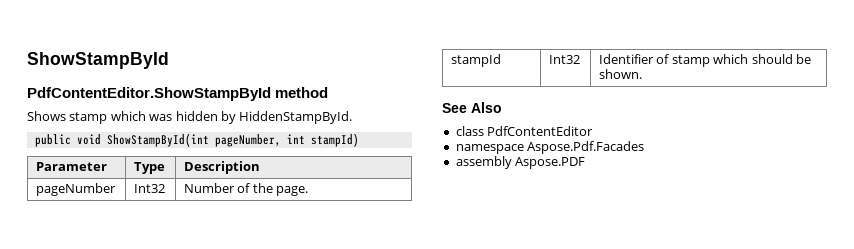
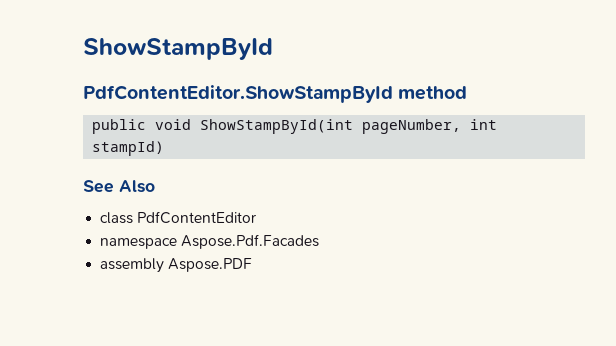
[27,111,353,124] // Shows stamp which was hidden by HiddenStampById. -> (468, 93) none
[36,162,108,171] [134,162,166,174] [184,161,261,174] [36,183,117,196] [134,184,166,193] [184,183,309,196] [451,54,502,67] [549,55,581,64] [599,54,811,67] [599,69,643,79] // Parameter | Type | Description // pageNumber | Int32 | Number of the page. // stampId | Int32 | Identifier of stamp which should be shown. -> (165, 148) none

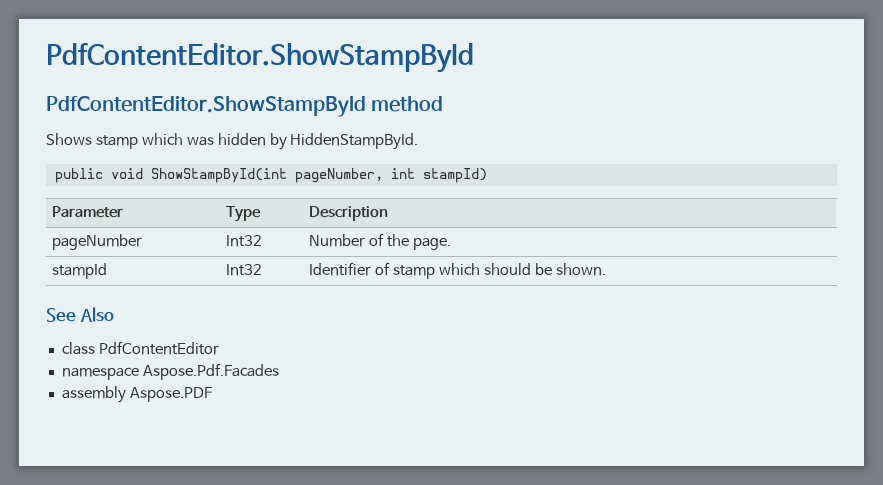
[83,38,273,60] ShowStampById -> [46,43,474,73] PdfContentEditor.ShowStampById
(468, 93) none -> [46,133,419,150] // Shows stamp which was hidden by HiddenStampById.
(165, 148) none -> [52,206,124,218] [226,206,262,222] [309,206,389,221] [52,234,143,250] [226,235,263,247] [309,233,452,250] [52,263,108,279] [226,264,263,276] [309,262,606,279] // Parameter | Type | Description // pageNumber | Int32 | Number of the page. // stampId | Int32 | Identifier of stamp which should be shown.

